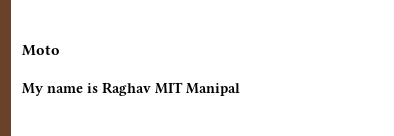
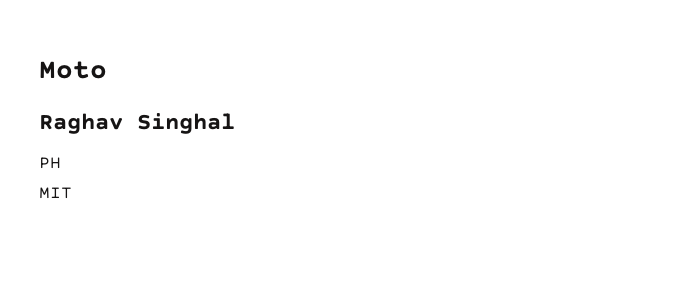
[22,82,240,96] My name is Raghav MIT Manipal -> [39,113,235,134] [39,157,61,169] [39,187,72,199] Raghav Singhal // PH // MIT

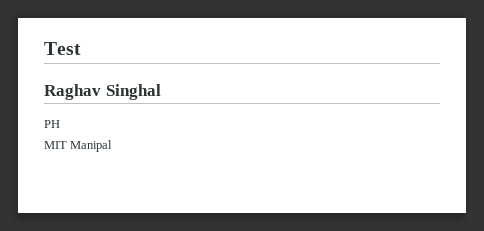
[39,61,107,79] Moto -> [44,42,81,55] Test
(72, 193) none -> [70,140,113,152] Manipal

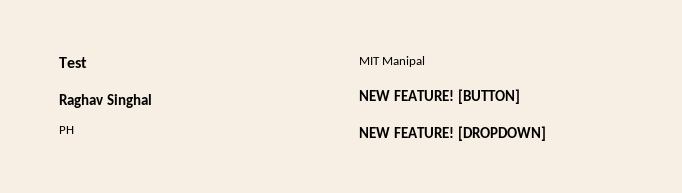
(113, 146) none -> [359,89,520,104] [359,126,546,141] // NEW FEATURE! [BUTTON] // NEW FEATURE! [DROPDOWN]

